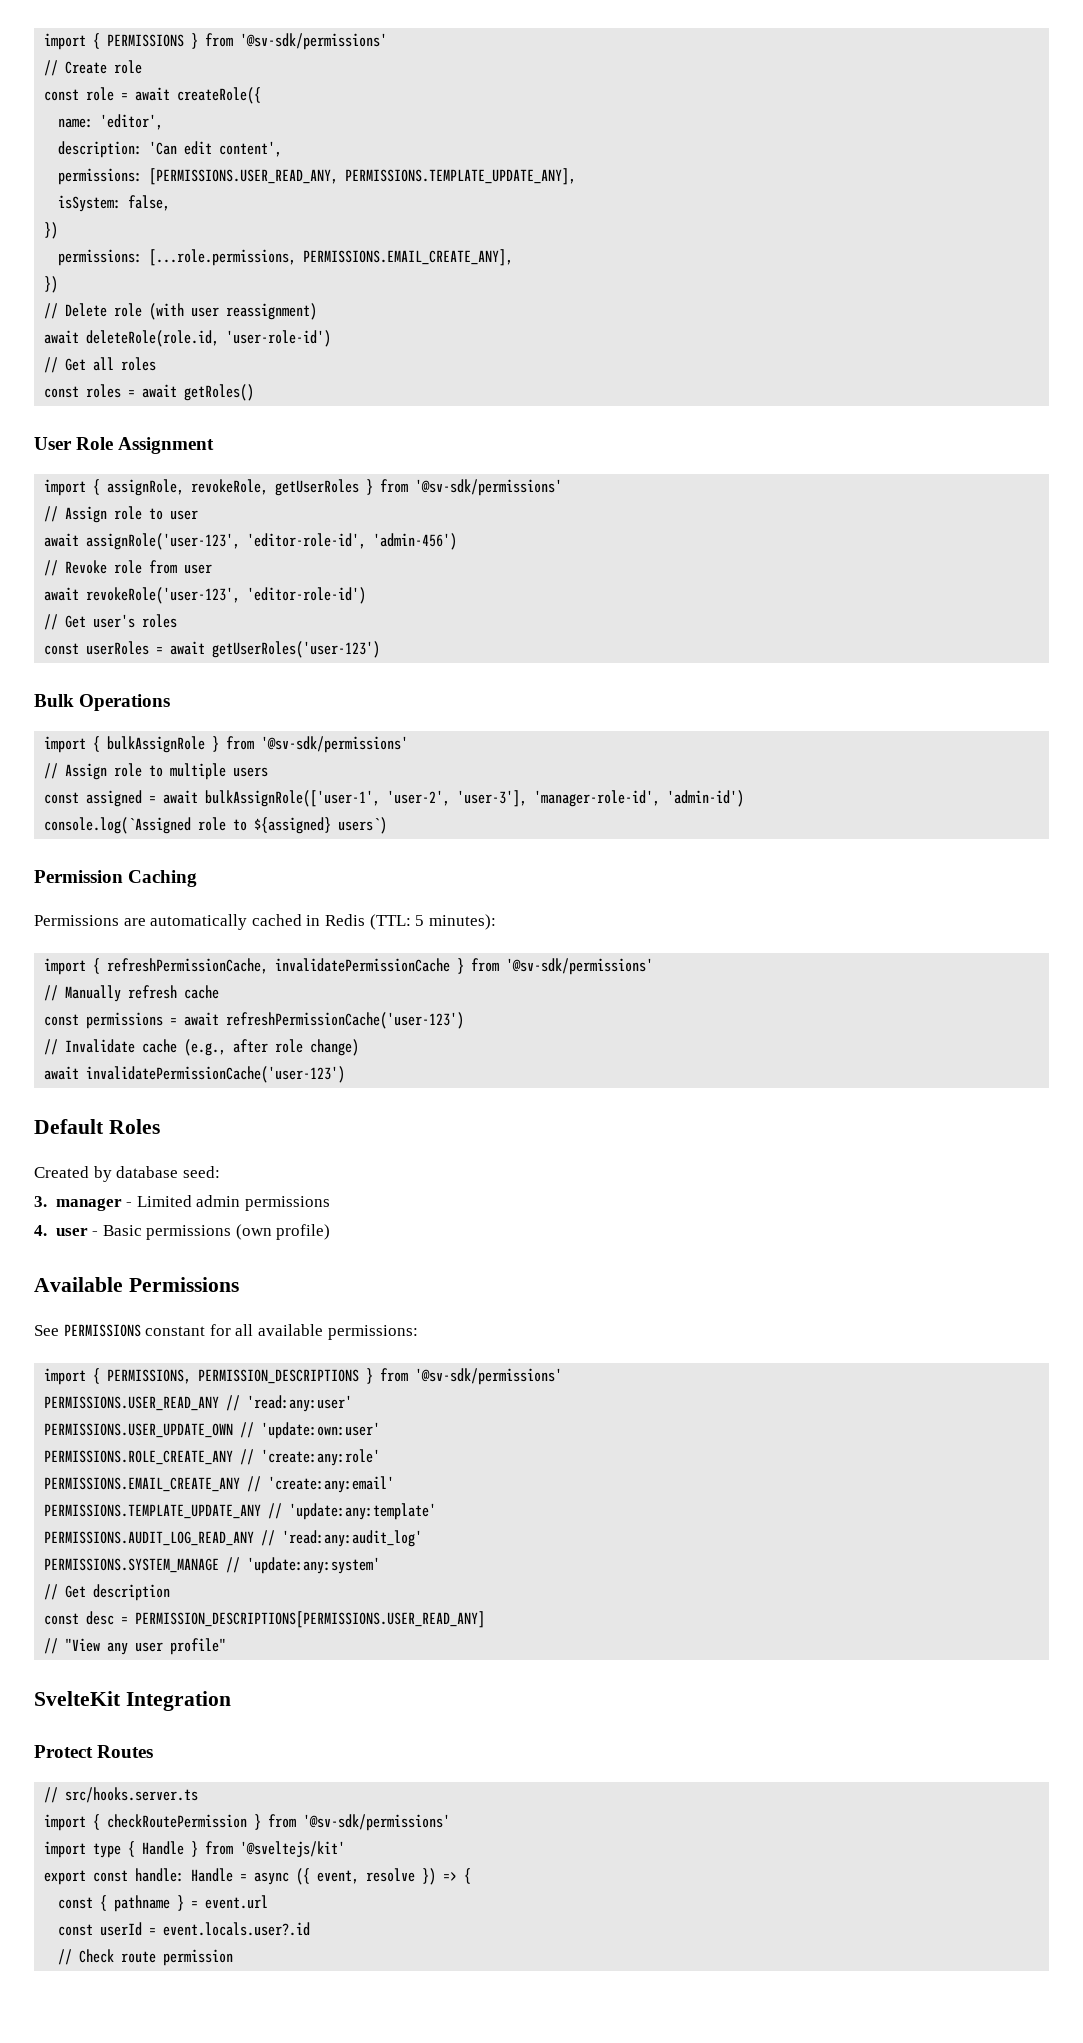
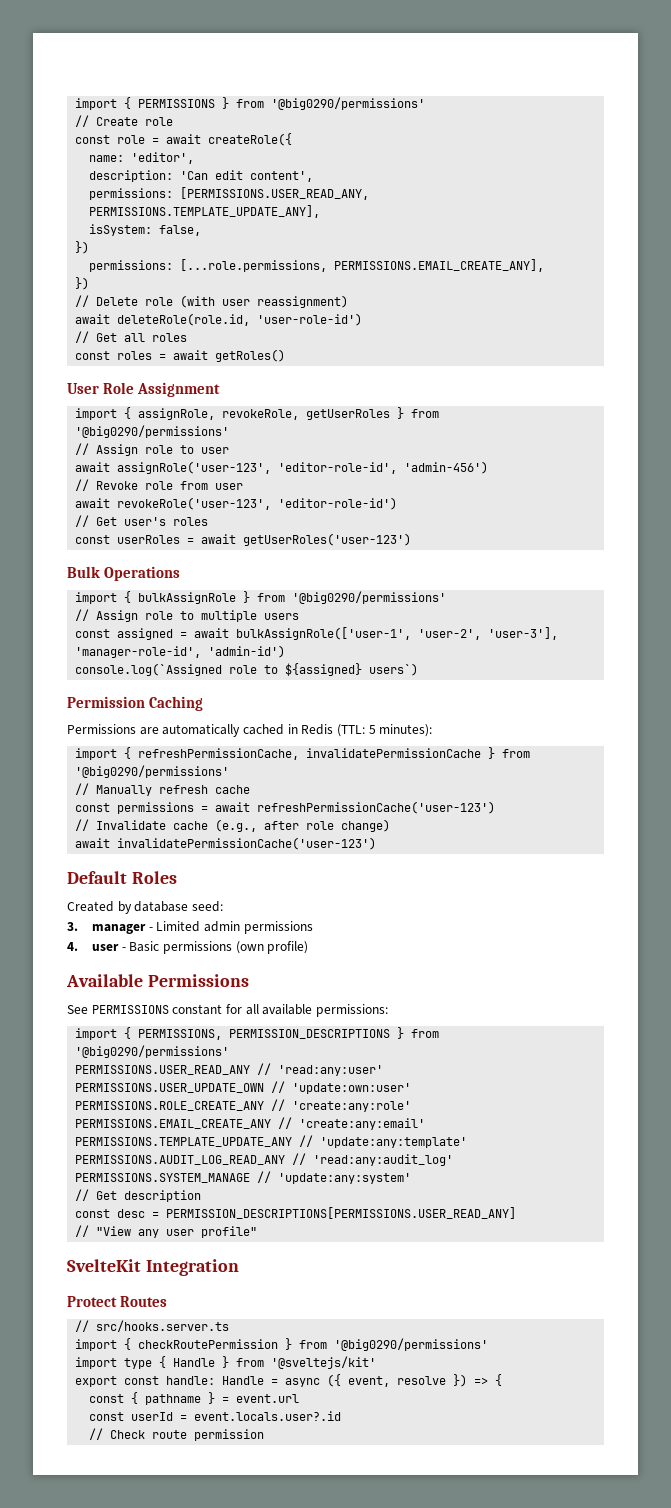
[240,33,388,50] '@sv-sdk/permissions' -> [271,97,426,110] '@big0290/permissions'
[415,479,563,496] '@sv-sdk/permissions' -> [75,425,230,438] '@big0290/permissions'
[261,736,409,753] '@sv-sdk/permissions' -> [292,591,447,604] '@big0290/permissions'
[506,958,654,975] '@sv-sdk/permissions' -> [75,765,230,778] '@big0290/permissions'
[415,1368,563,1385] '@sv-sdk/permissions' -> [75,1045,230,1058] '@big0290/permissions'
[303,1814,451,1831] '@sv-sdk/permissions' -> [334,1338,489,1351] '@big0290/permissions'

